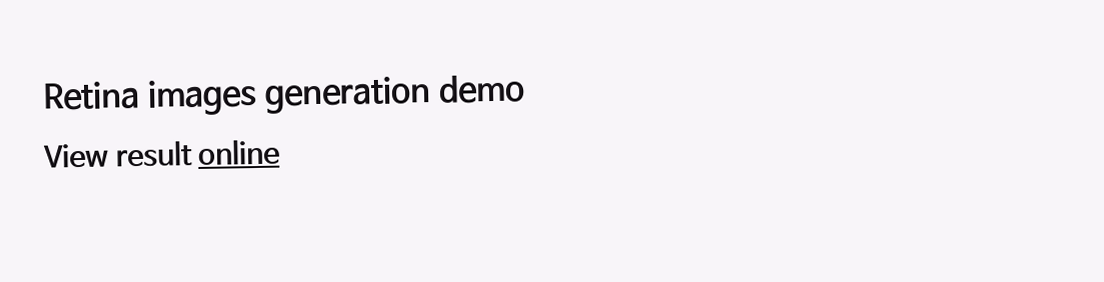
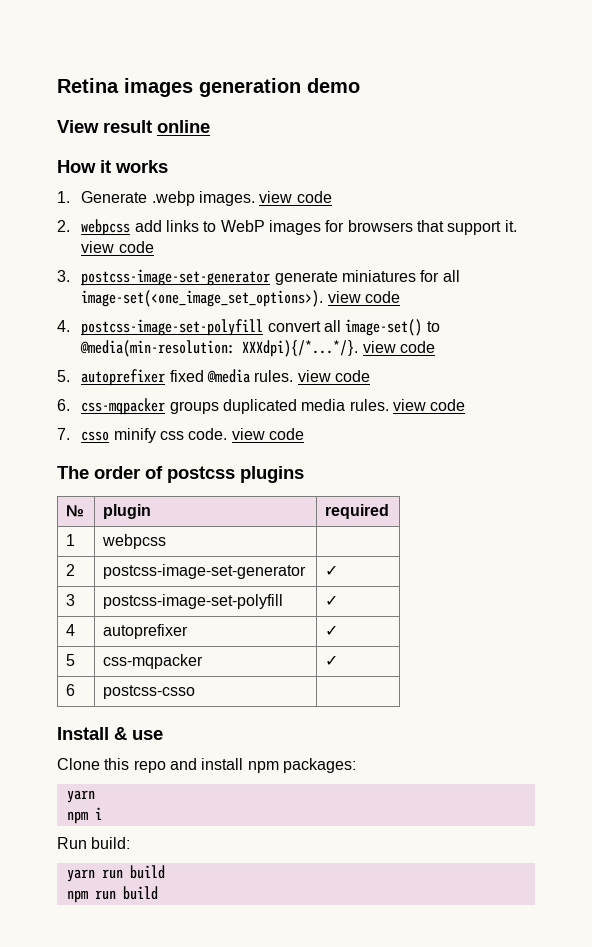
(281, 152) none -> [57,160,168,173] [57,191,332,206] [57,219,517,236] [81,241,154,253] [57,269,460,286] [81,290,401,307] [57,319,440,336] [80,340,436,357] [57,369,371,386] [57,398,466,415] [57,428,305,443] [57,466,304,483] [66,505,85,517] [103,504,152,519] [325,504,390,519] [66,534,76,546] [102,534,167,549] [66,564,76,576] [103,564,307,579] [325,565,339,576] [66,594,76,606] [103,594,284,609] [325,595,339,606] [66,624,76,636] [103,624,189,639] [325,625,339,636] [66,654,76,666] [103,654,204,669] [325,655,339,666] [66,684,76,696] [103,685,196,699] [57,727,163,740] [57,758,356,773] [66,790,95,803] [66,807,102,824] [57,837,131,849] [66,865,165,882] [66,886,158,903] // How it works // 1. Generate .webp images. view code // 2. webpcss add links to WebP images for browsers that support it. view code // 3. postcss-image-set-generator generate miniatures for all image-set(<one_image_set_options>). view code // 4. postcss-image-set-polyfill convert all image-set() to @media(min-resolution: XXXdpi){/*...*/}. view code // 5. autoprefixer fixed @media rules. view code // 6. css-mqpacker groups duplicated media rules. view code // 7. csso minify css code. view code // The order of postcss plugins // № | plugin | required // 1 | webpcss | // 2 | postcss-image-set-generator | ✓ // 3 | postcss-image-set-polyfill | ✓ // 4 | autoprefixer | ✓ // 5 | css-mqpacker | ✓ // 6 | postcss-csso | // Install & use // Clone this repo and install npm packages: // yarn // npm i // Run build: // yarn run build // npm run build

